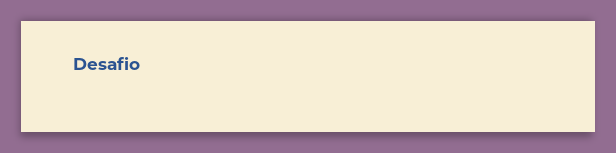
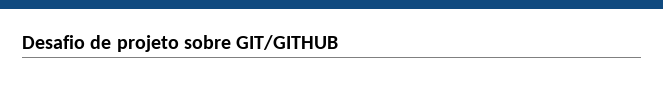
(140, 63) none -> [90,35,339,52] de projeto sobre GIT/GITHUB

